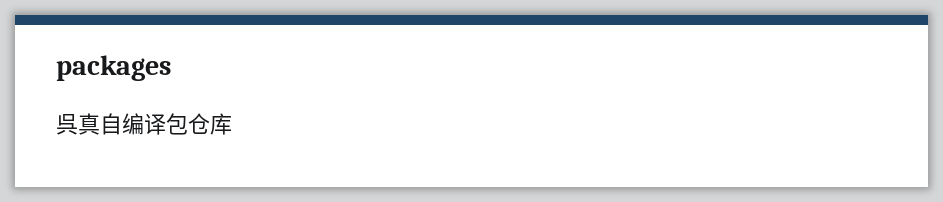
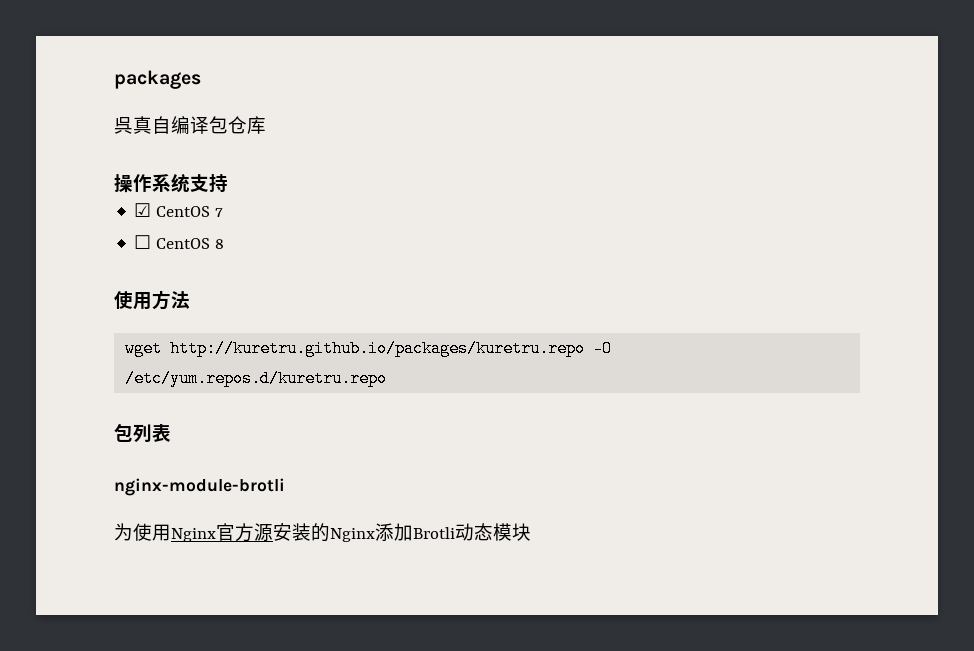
(232, 124) none -> [114,173,228,193] [134,203,224,217] [134,235,225,249] [114,290,190,310] [125,340,613,357] [125,370,388,387] [114,423,171,443] [114,478,285,496] [114,523,531,542] // 操作系统支持 // ☑ CentOS 7 // ☐ CentOS 8 // 使用方法 // wget http://kuretru.github.io/packages/kuretru.repo -O /etc/yum.repos.d/kuretru.repo // 包列表 // nginx-module-brotli // 为使用Nginx官方源安装的Nginx添加Brotli动态模块

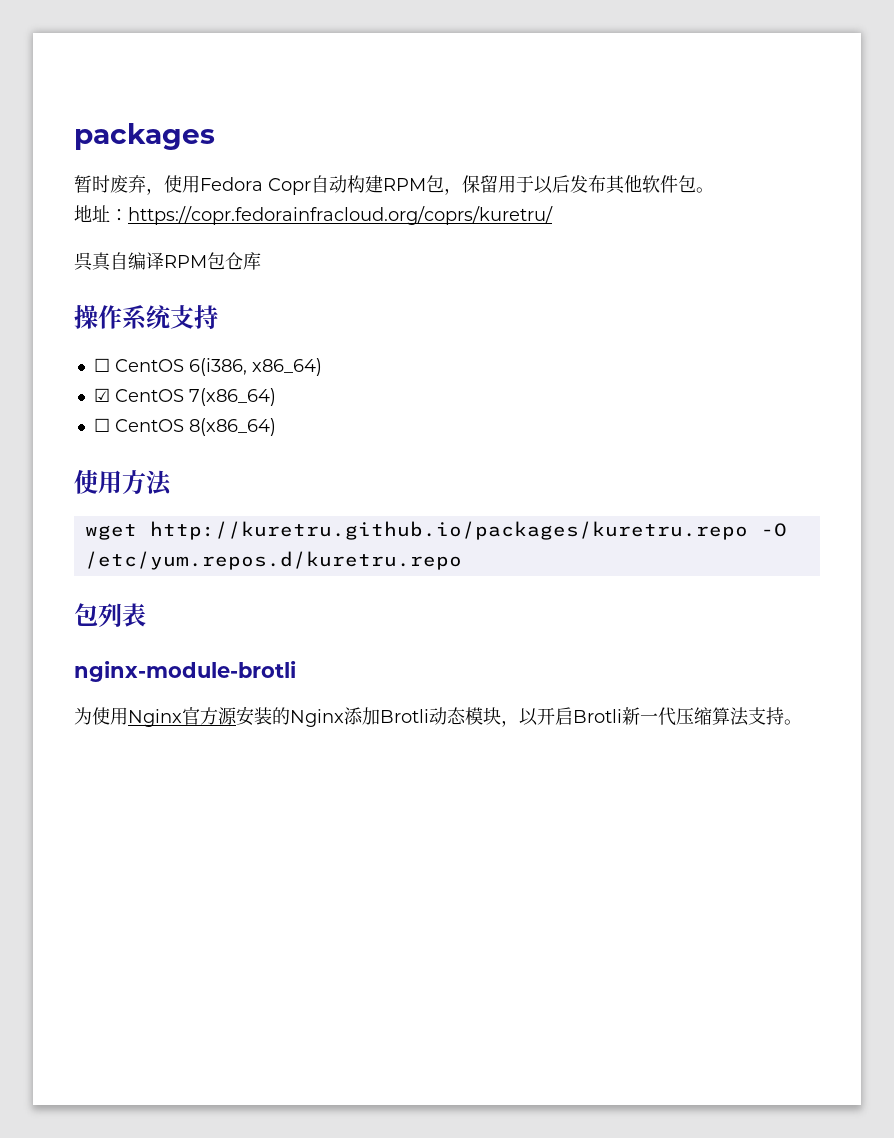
(201, 79) none -> [74,175,714,195] [74,205,553,225] // 暂时废弃，使用Fedora Copr自动构建RPM包，保留用于以后发布其他软件包。 // 地址：https://copr.fedorainfracloud.org/coprs/kuretru/
(209, 125) none -> [164,255,207,268] RPM
(228, 183) none -> [93,358,322,376] // ☐ CentOS 6(i386, x86_64)
[215,208,224,217] [134,235,225,249] 7 // ☐ CentOS 8 -> [188,388,276,406] [93,418,276,436] 7(x86_64) // ☐ CentOS 8(x86_64)
(531, 532) none -> [501,707,802,727] ，以开启Brotli新一代压缩算法支持。

